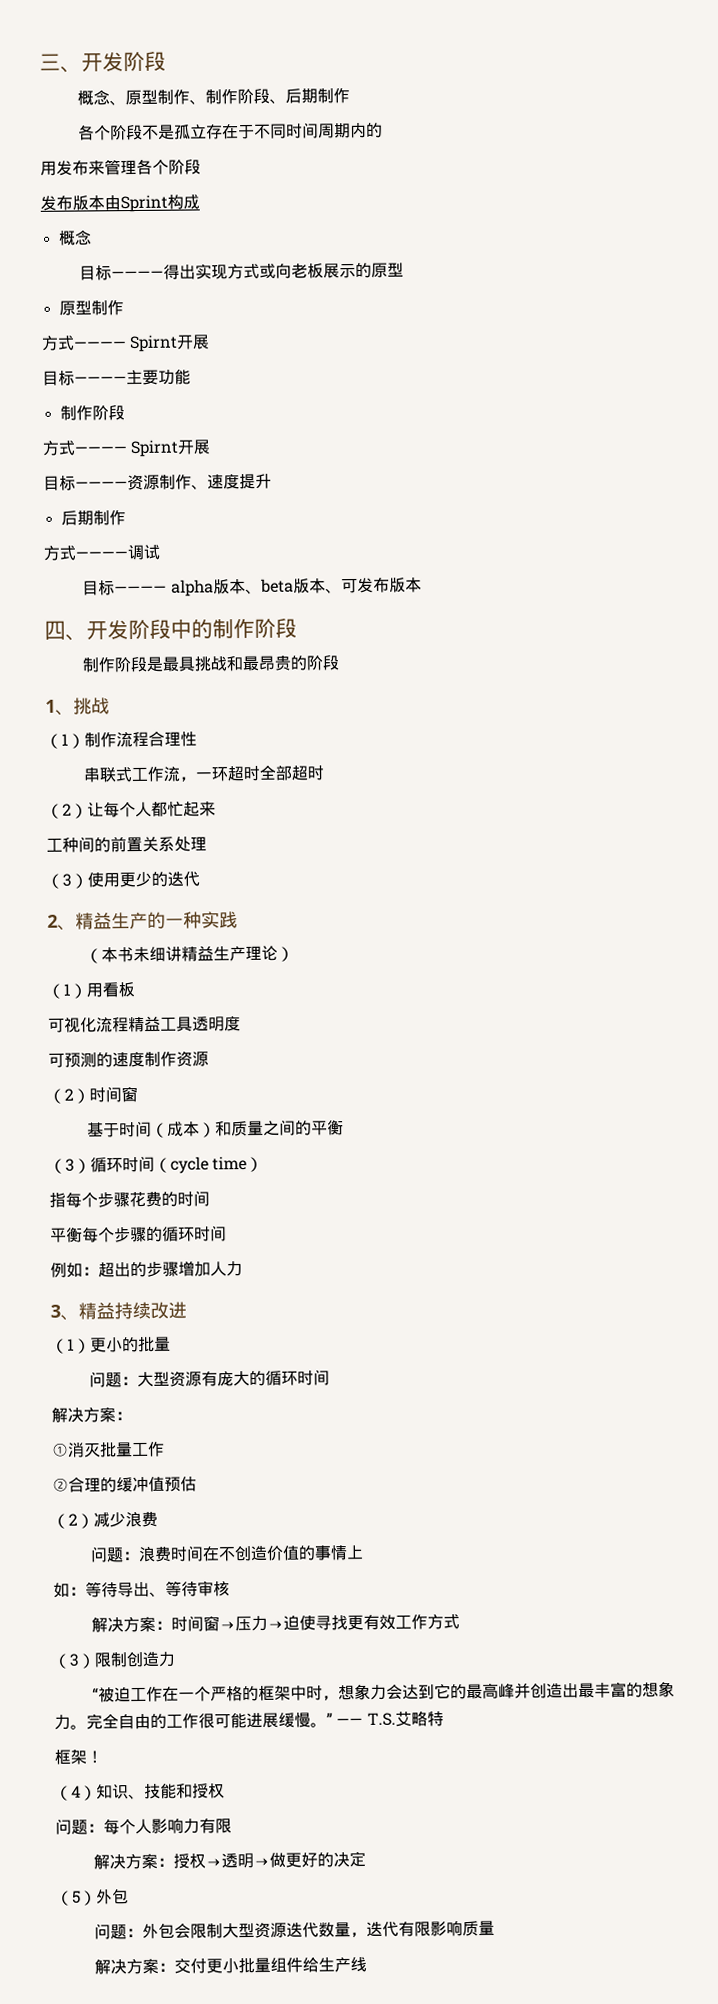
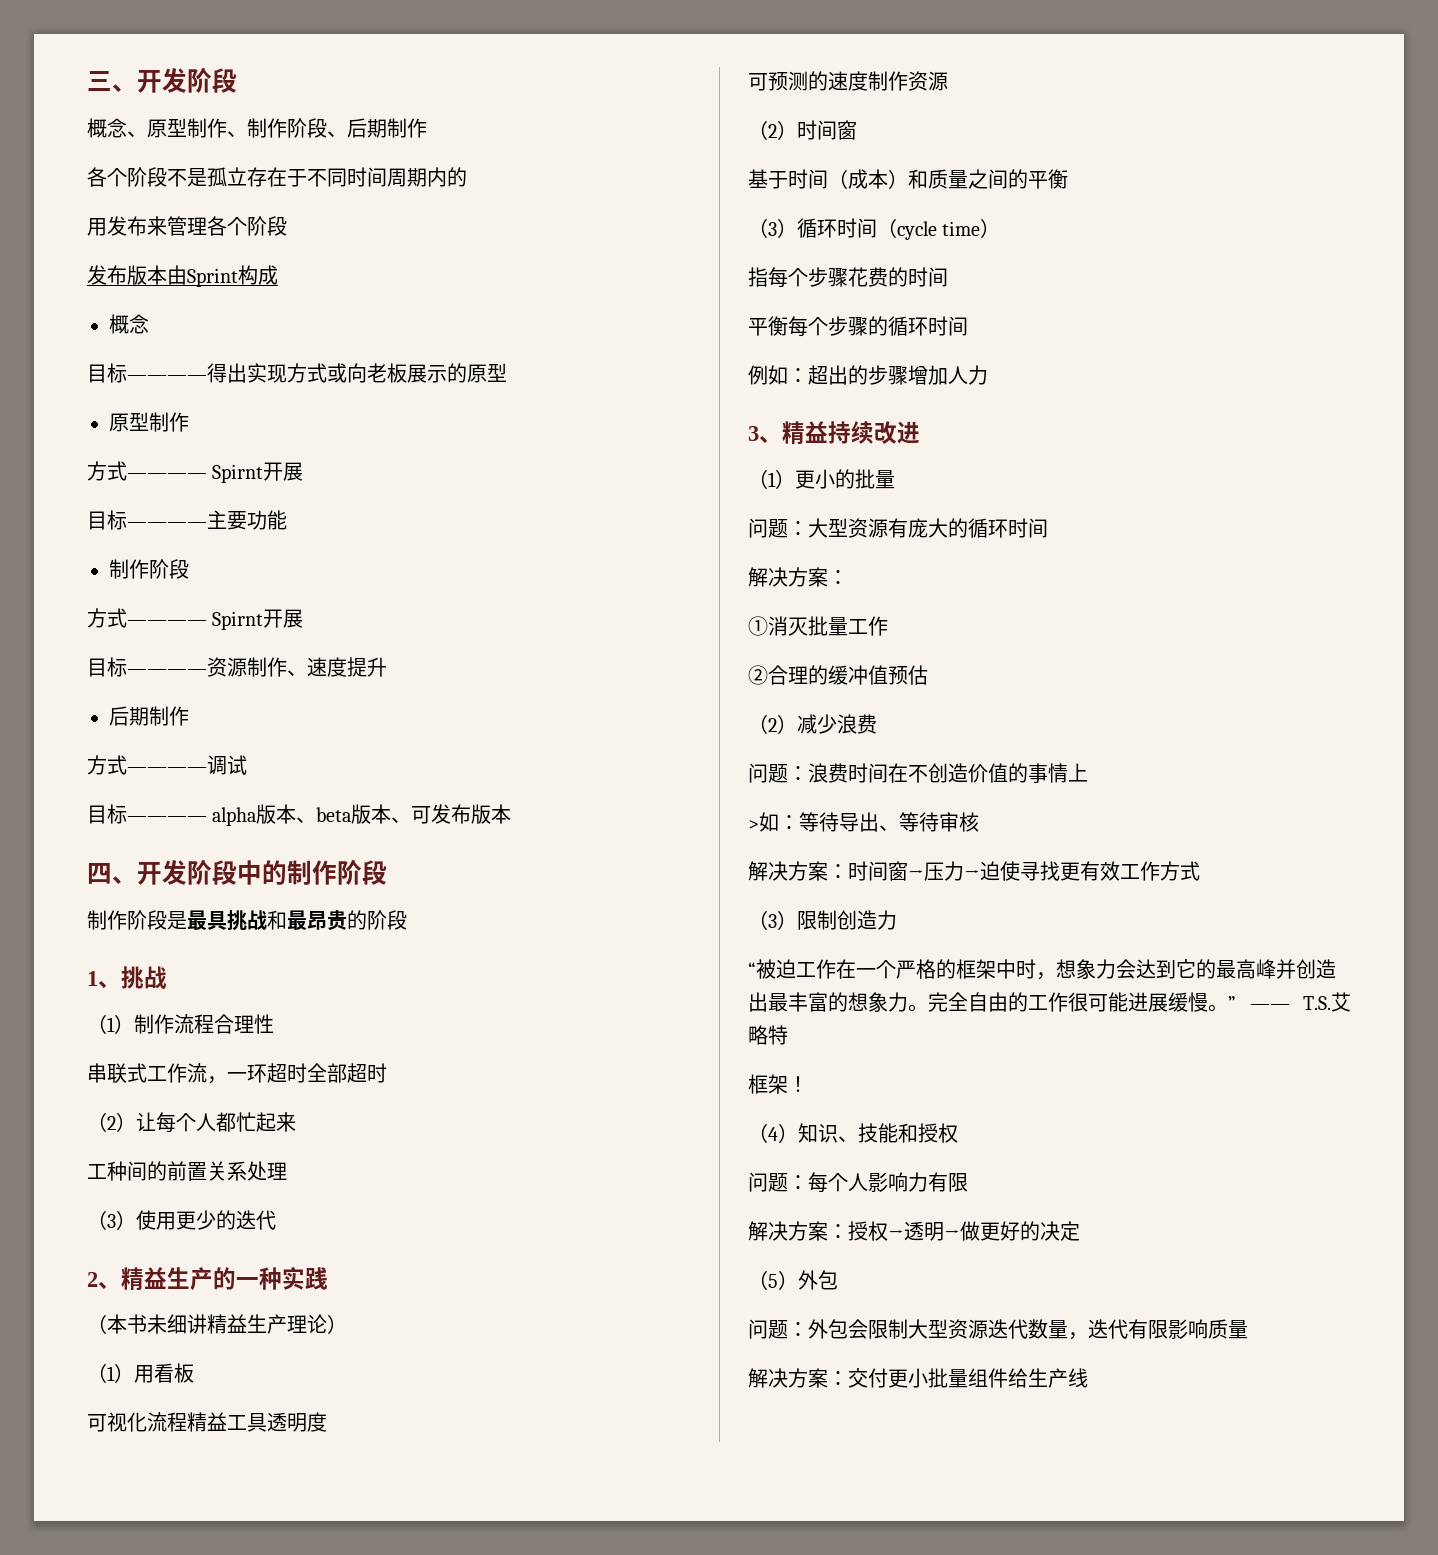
(365, 1552) none -> [748,820,759,830] >

